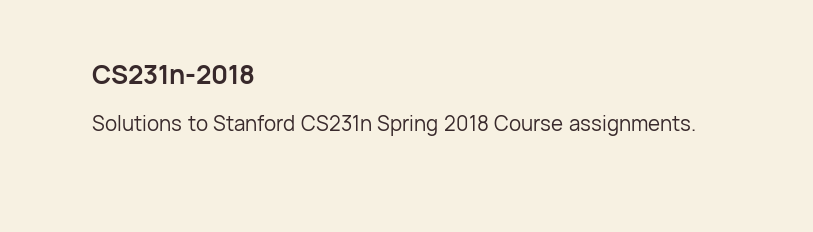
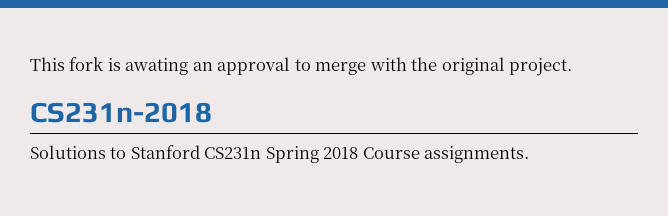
(92, 74) none -> [30,57,573,76] This fork is awating an approval to merge with the original project. //

